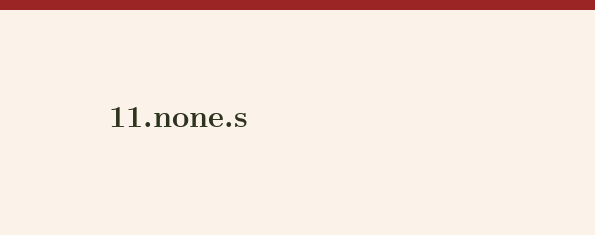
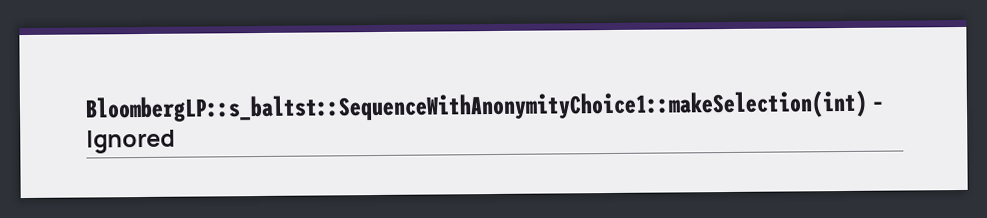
[109,107,248,127] 11.none.s -> [85,89,885,124] [86,129,176,154] BloombergLP::s_baltst::SequenceWithAnonymityChoice1::makeSelection(int) - Ignored

